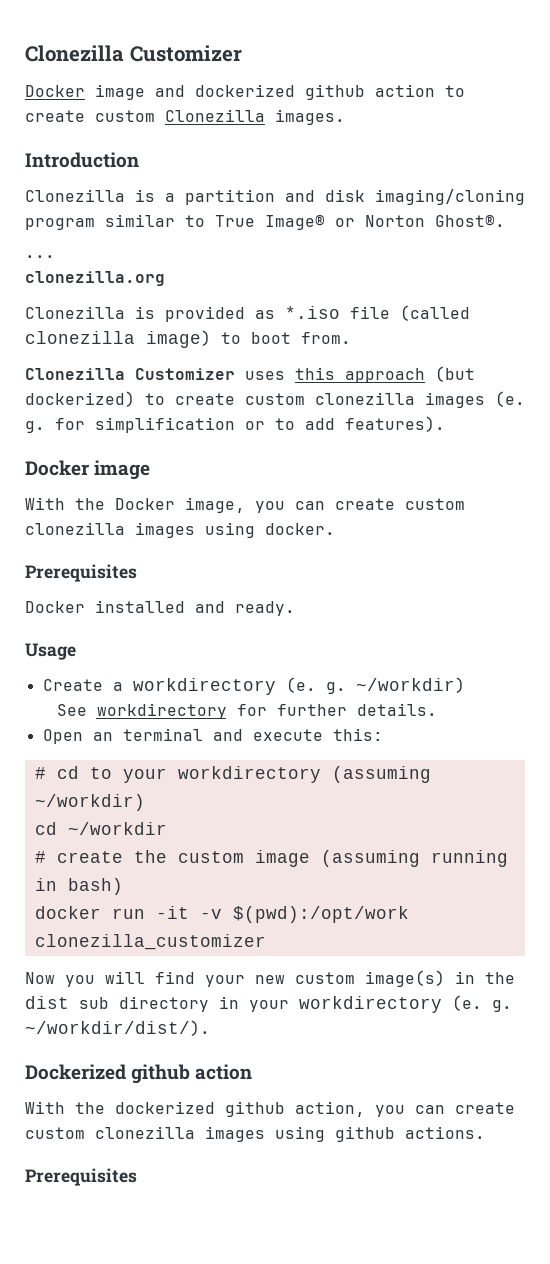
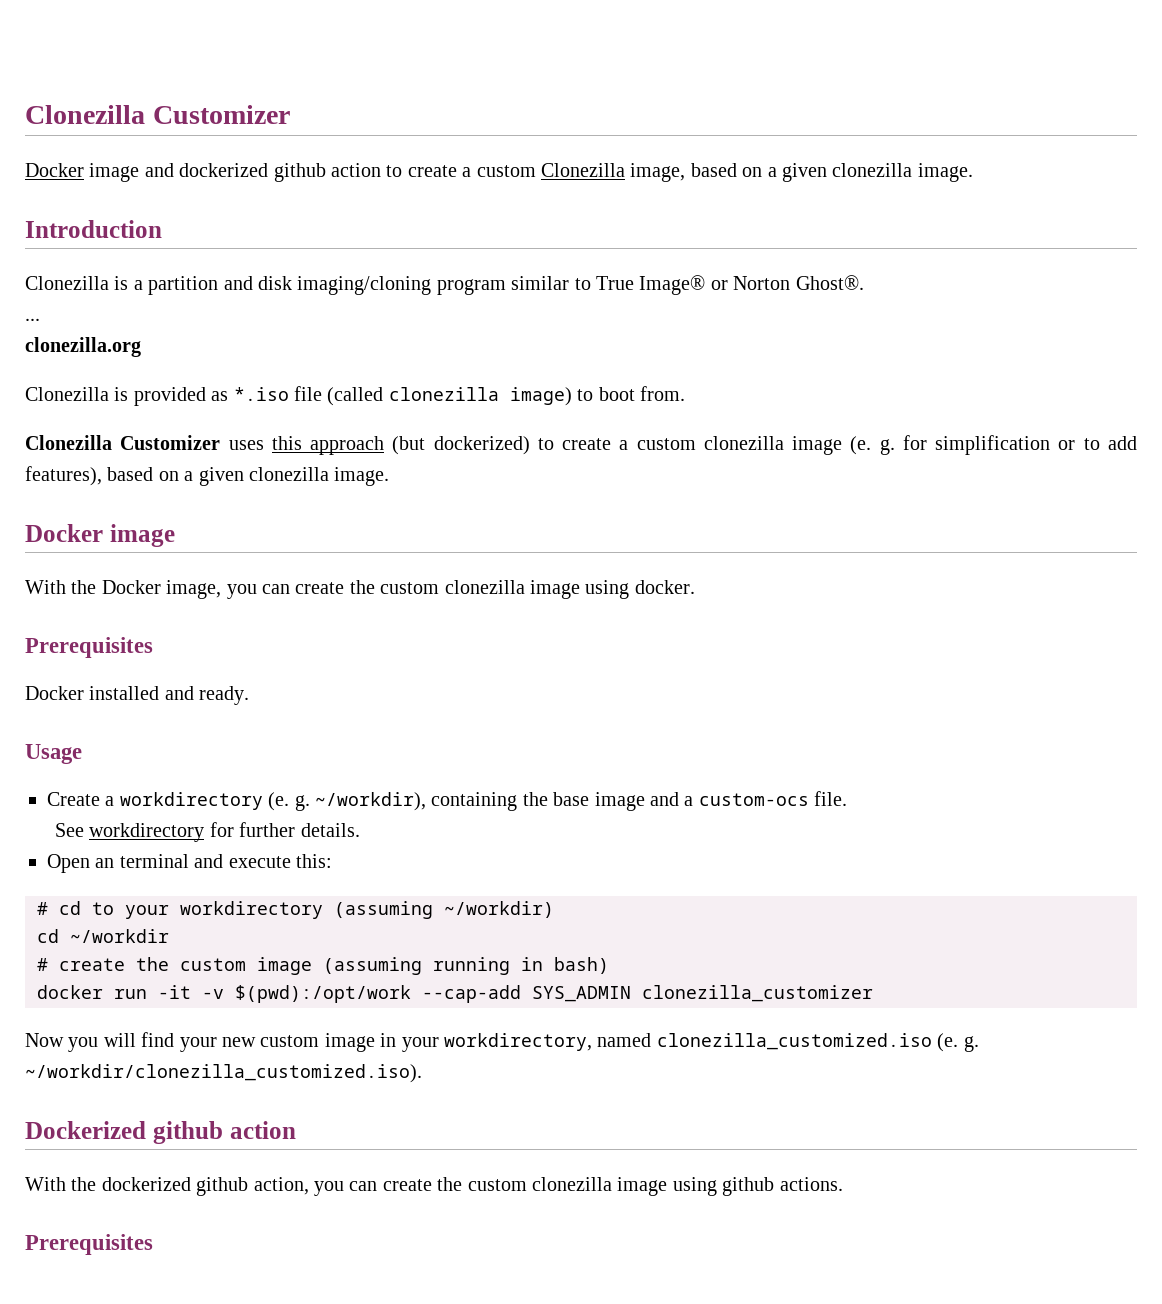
(85, 116) none -> [462,167,472,177] a
[275,109,345,125] images. -> [630,163,973,182] image, based on a given clonezilla image.
[245,392,485,408] custom clonezilla images -> [619,436,843,455] a custom clonezilla image
[345,416,445,432] features). -> [25,466,390,486] features), based on a given clonezilla image.
[405,498,465,510] [25,522,195,538] custom clonezilla images -> [349,580,580,599] the custom clonezilla image
[355,677,465,693] ~/workdir) -> [315,791,848,811] ~/workdir), containing the base image and a custom-ocs file.
(409, 914) none -> [422,985,631,1003] --cap-add SYS_ADMIN
[365,970,515,987] [25,995,512,1013] [25,1020,210,1036] image(s) in the dist sub directory in your workdirectory (e. g. ~/workdir/dist/). -> [324,1033,979,1052] [25,1064,422,1083] image in your workdirectory, named clonezilla_customized.iso (e. g. ~/workdir/clonezilla_customized.iso).
[25,1126,265,1142] custom clonezilla images -> [437,1177,668,1196] the custom clonezilla image

